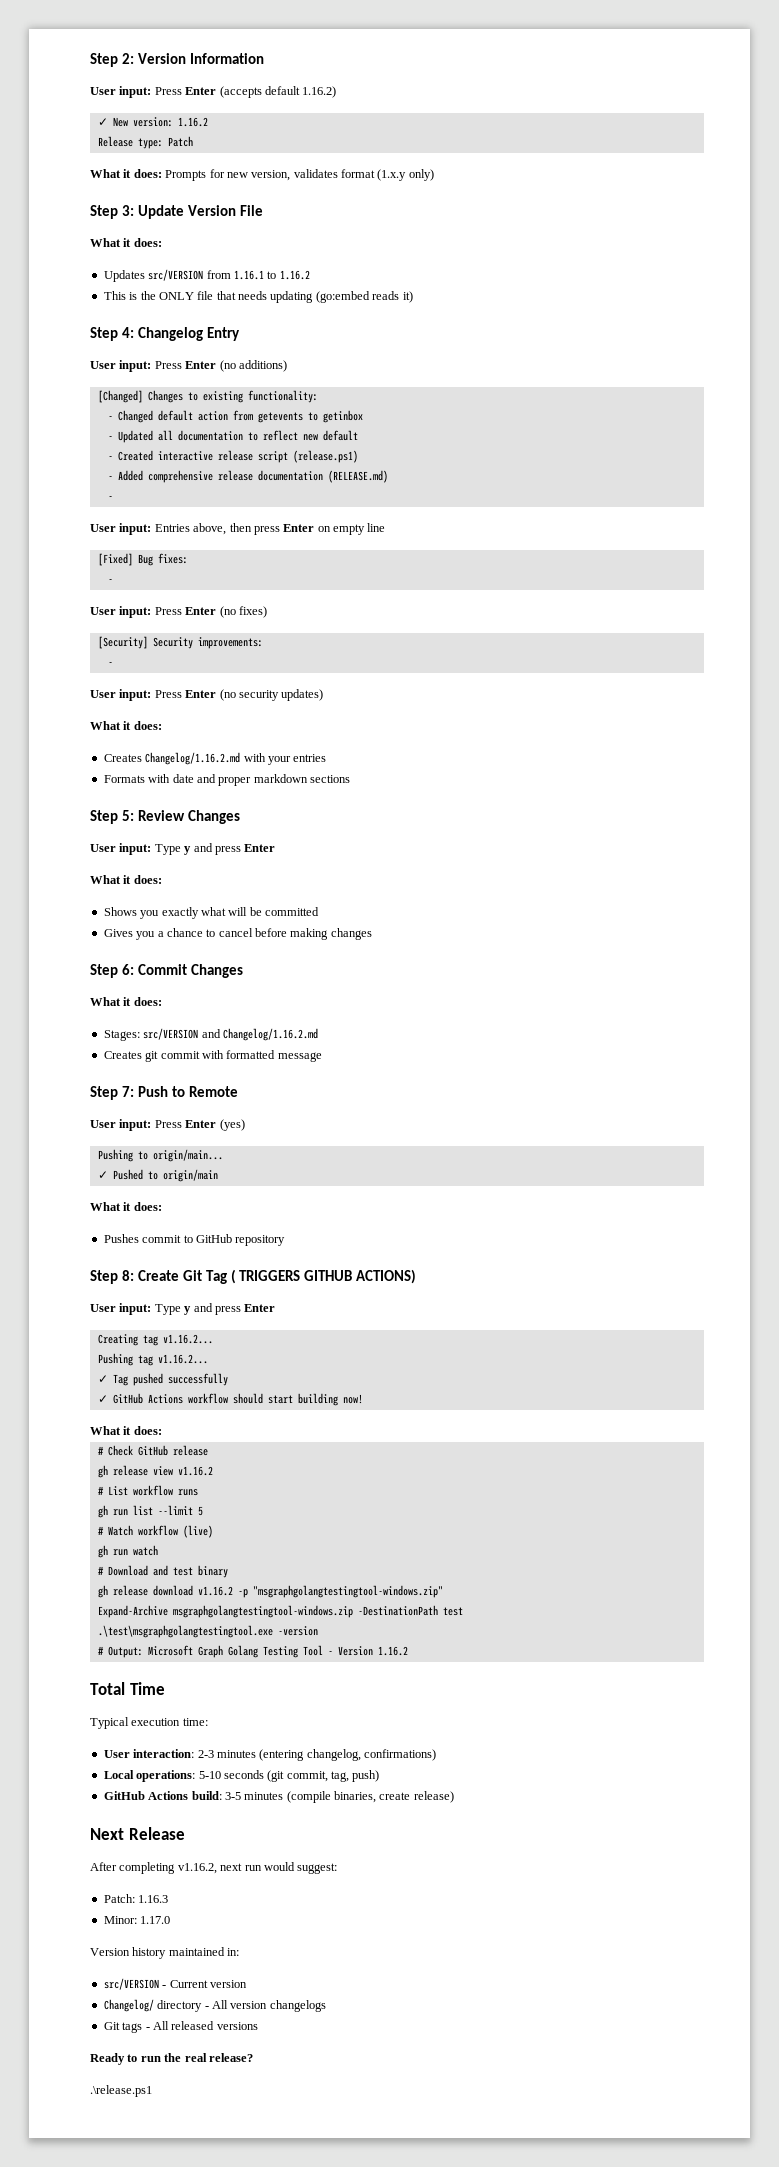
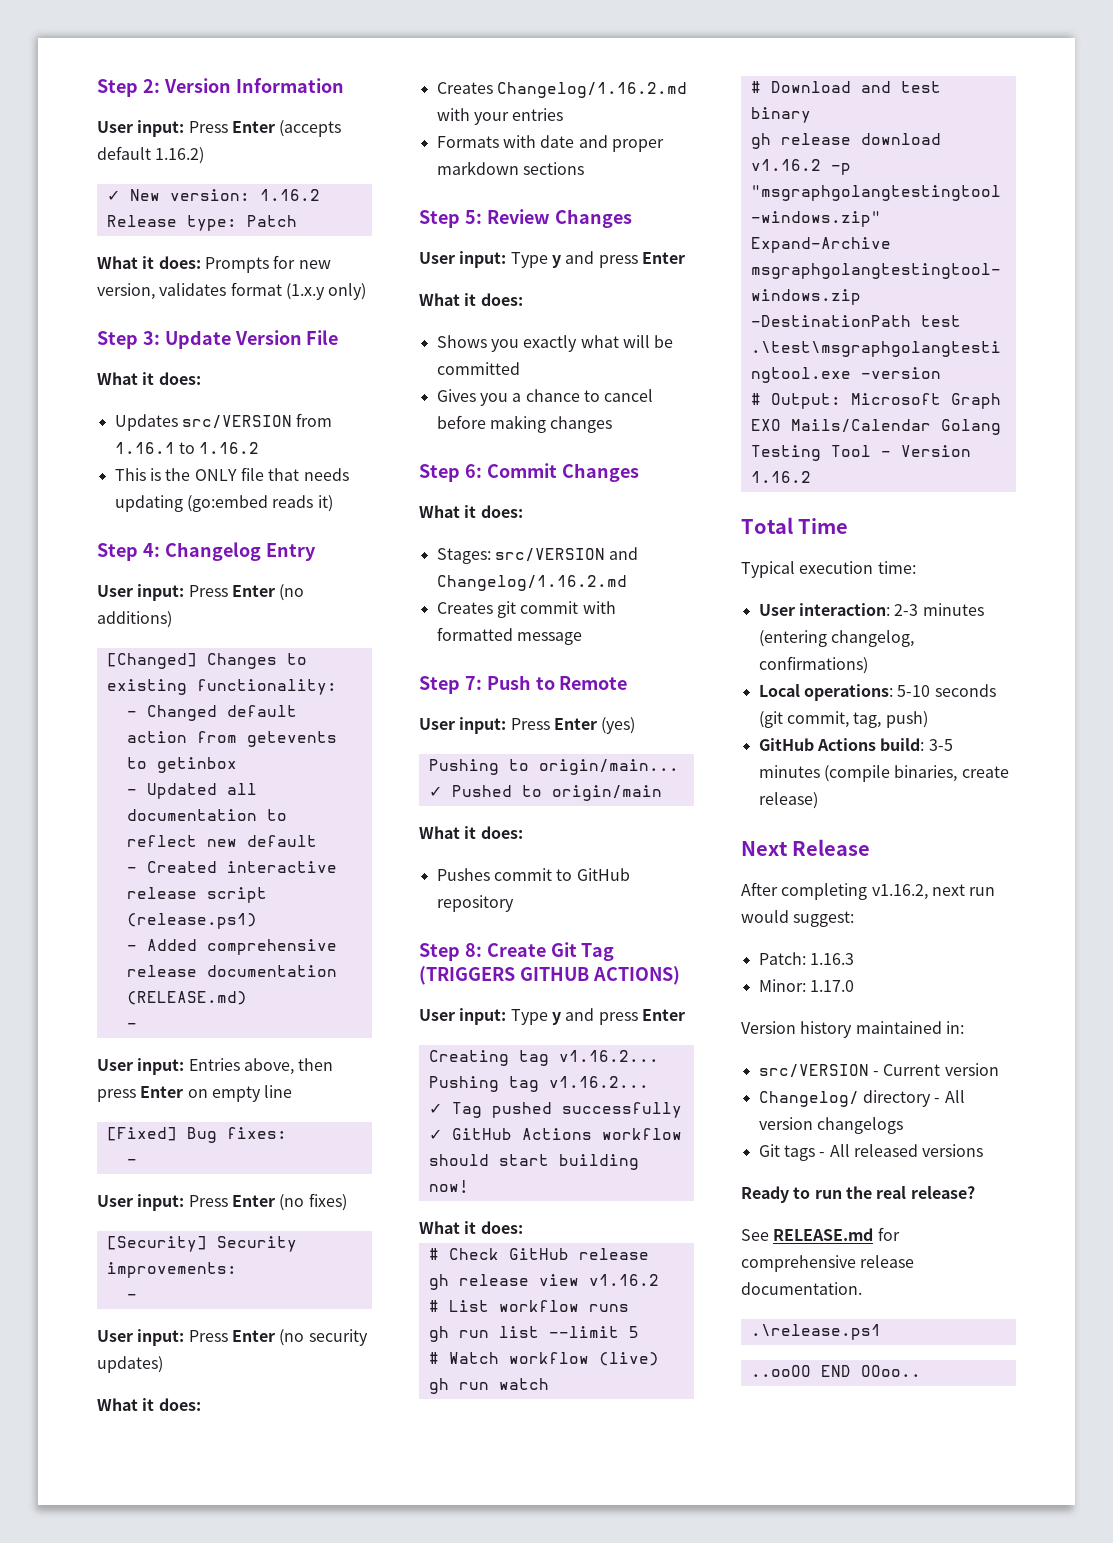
[230,1269,301,1284] ( TRIGGERS -> [419,966,515,985] (TRIGGERS
(223, 1651) none -> [750,419,931,433] EXO Mails/Calendar
[90,2085,152,2097] .\release.ps1 -> [741,1227,900,1241] [741,1255,915,1272] [741,1282,862,1295] [750,1324,881,1340] [750,1365,921,1377] See RELEASE.md for comprehensive release documentation. // .\release.ps1 // ..ooOO END OOoo..

